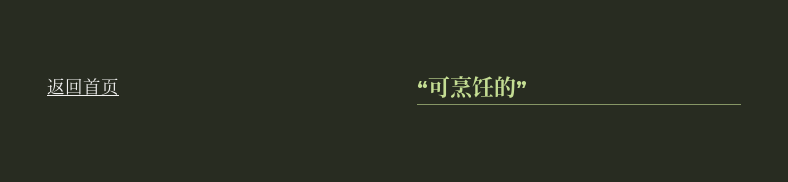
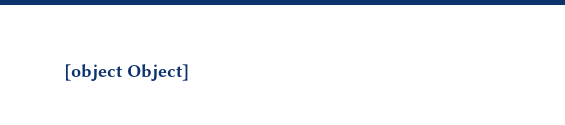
[47,78,119,96] [417,76,527,100] 返回首页 // “可烹饪的” -> [64,64,189,81] [object Object]

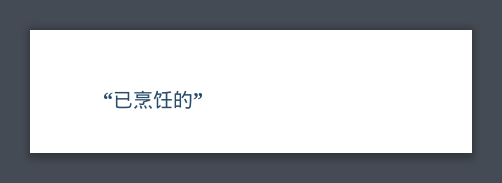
[64,64,189,81] [object Object] -> [103,90,203,109] “已烹饪的”

